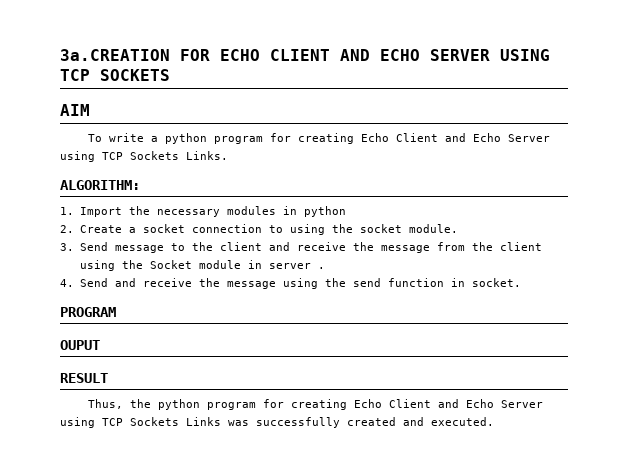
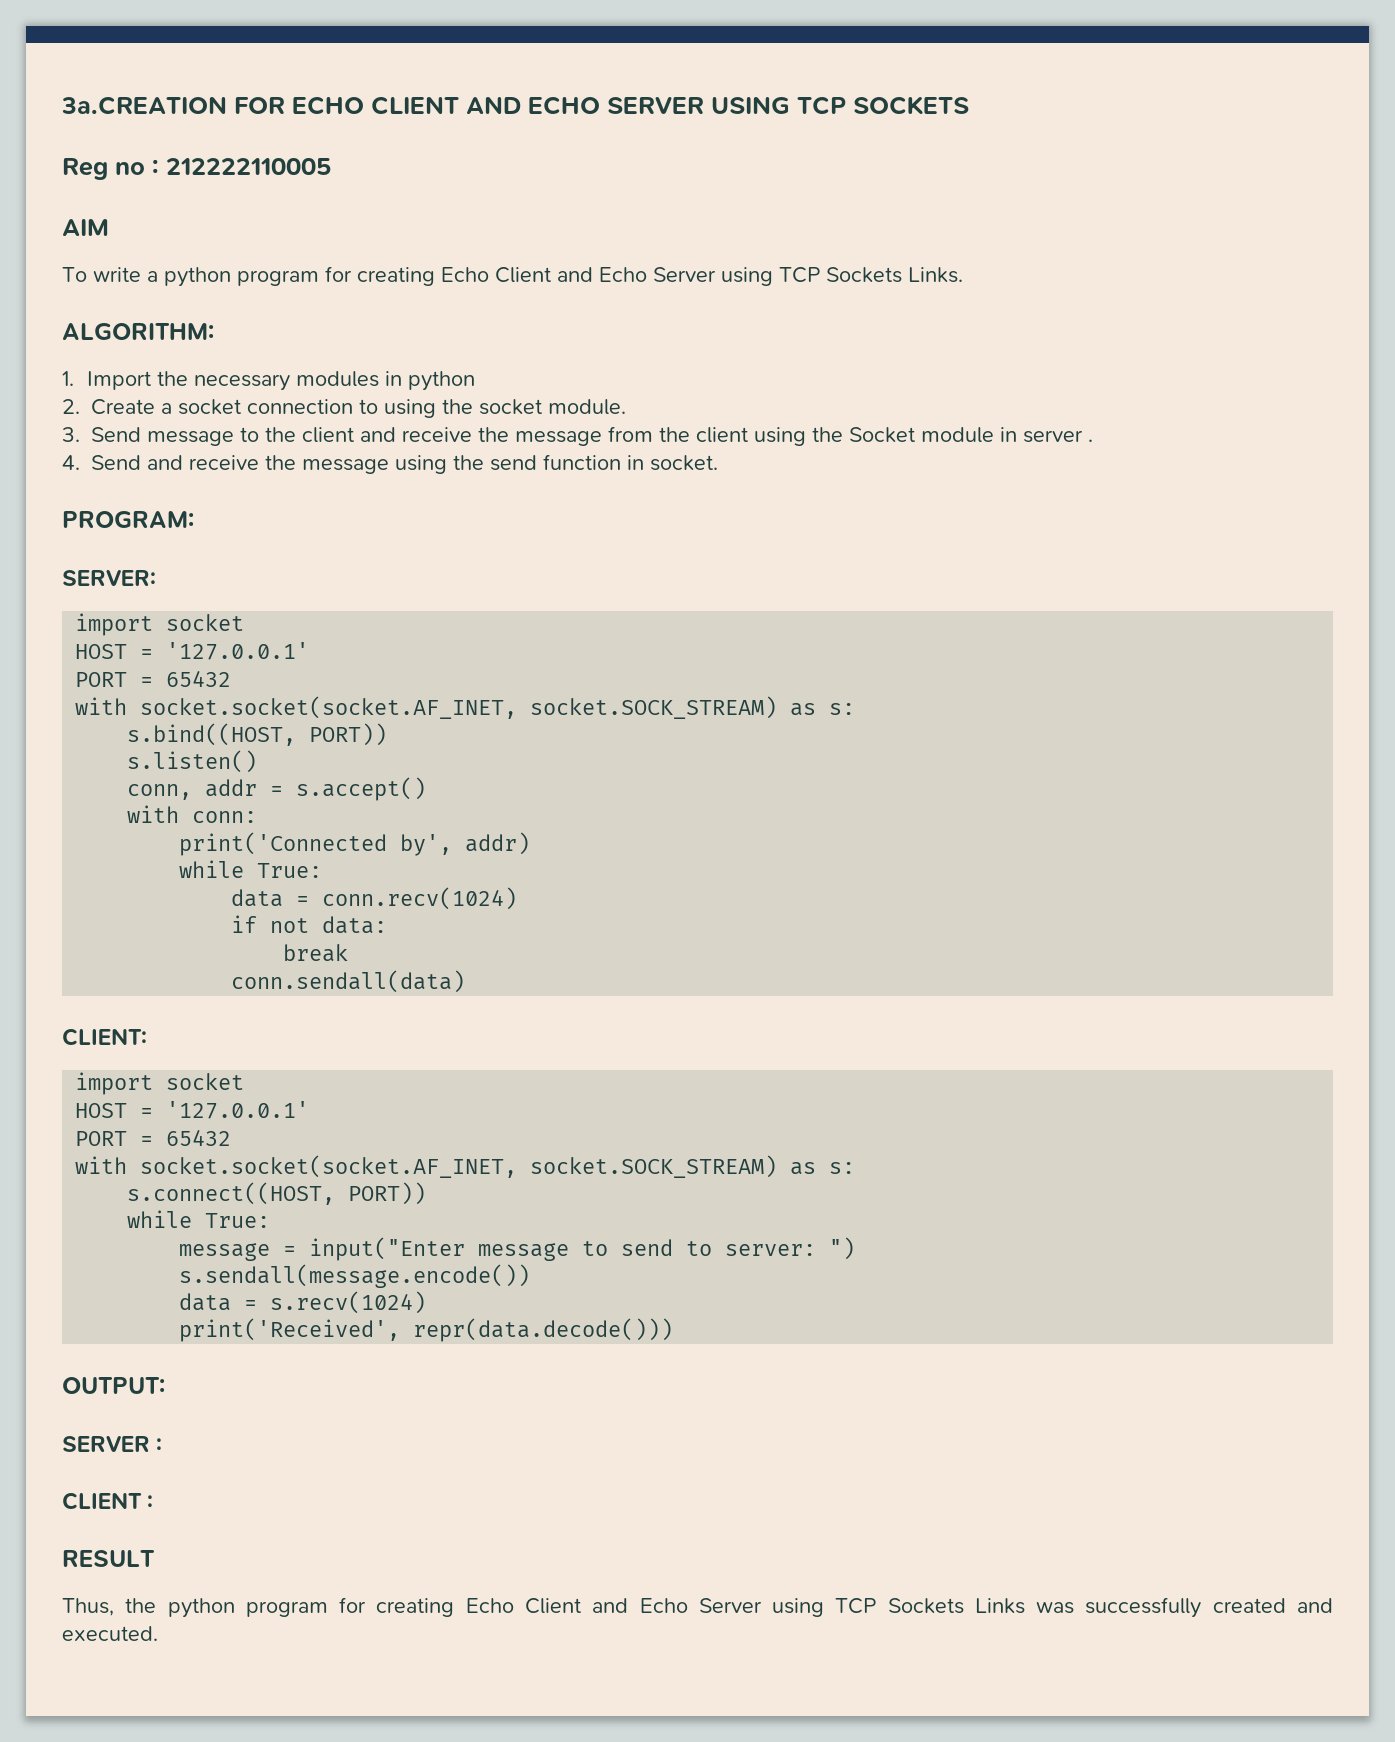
(170, 75) none -> [62,158,331,180] // Reg no : 212222110005
[60,307,116,317] [60,340,100,350] PROGRAM // OUPUT -> [62,511,194,528] [62,570,156,586] [75,613,245,636] [75,642,310,660] [75,671,232,687] [75,696,856,719] [127,723,388,746] [127,750,258,773] [127,777,427,801] [127,805,258,823] [179,832,531,856] [179,860,323,878] [231,887,518,910] [231,915,388,934] [283,944,349,962] [231,970,466,993] [62,1028,147,1046] [75,1072,245,1095] [75,1101,310,1119] [75,1130,232,1146] [75,1155,856,1178] [127,1182,427,1205] [127,1210,271,1228] [179,1237,856,1261] [179,1264,531,1288] [179,1291,427,1314] [179,1318,674,1342] [62,1377,165,1394] [62,1436,163,1452] [62,1492,154,1510] PROGRAM: // SERVER: // import socket // HOST = '127.0.0.1' // PORT = 65432 // with socket.socket(socket.AF_INET, socket.SOCK_STREAM) as s: // s.bind((HOST, PORT)) // s.listen() // conn, addr = s.accept() // with conn: // print('Connected by', addr) // while True: // data = conn.recv(1024) // if not data: // break // conn.sendall(data) // CLIENT: // import socket // HOST = '127.0.0.1' // PORT = 65432 // with socket.socket(socket.AF_INET, socket.SOCK_STREAM) as s: // s.connect((HOST, PORT)) // while True: // message = input("Enter message to send to server: ") // s.sendall(message.encode()) // data = s.recv(1024) // print('Received', repr(data.decode())) // OUTPUT: // SERVER : // CLIENT :

